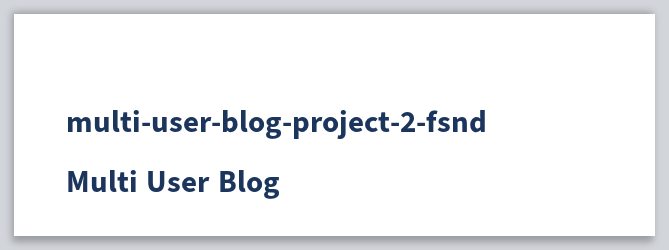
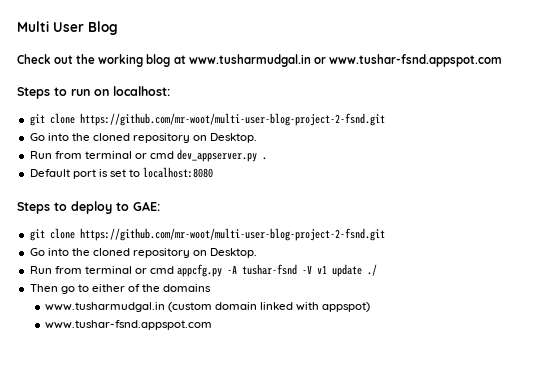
[66,110,487,139] multi-user-blog-project-2-fsnd // -> (17, 26) none
(280, 184) none -> [17,54,502,67] [17,86,170,99] [29,113,385,126] [29,133,258,143] [29,149,268,162] [29,167,214,179] [17,201,160,214] [29,228,385,241] [29,248,258,258] [29,264,378,277] [29,284,212,294] [44,302,371,312] [44,320,212,330] // Check out the working blog at www.tusharmudgal.in or www.tushar-fsnd.appspot.com // Steps to run on localhost: // git clone https://github.com/mr-woot/multi-user-blog-project-2-fsnd.git // Go into the cloned repository on Desktop. // Run from terminal or cmd dev_appserver.py . // Default port is set to localhost:8080 // Steps to deploy to GAE: // git clone https://github.com/mr-woot/multi-user-blog-project-2-fsnd.git // Go into the cloned repository on Desktop. // Run from terminal or cmd appcfg.py -A tushar-fsnd -V v1 update ./ // Then go to either of the domains // www.tusharmudgal.in (custom domain linked with appspot) // www.tushar-fsnd.appspot.com

